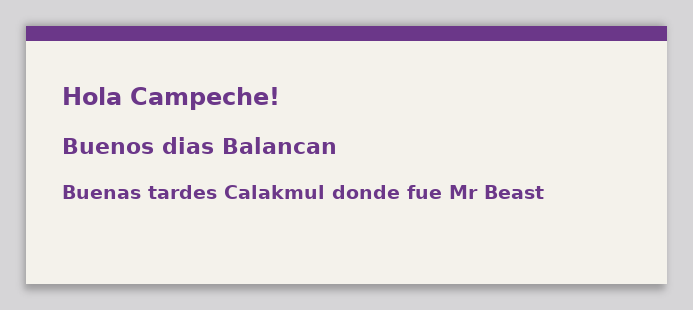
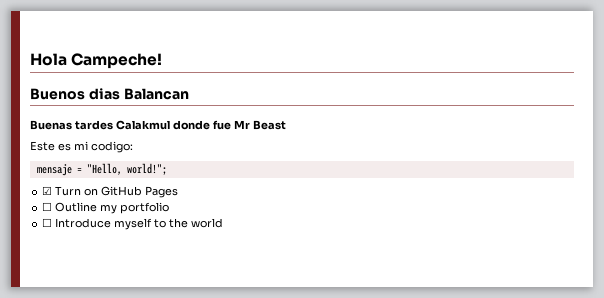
(544, 192) none -> [30,141,133,153] [36,163,167,176] [42,186,179,198] [42,202,170,214] [42,218,224,230] // Este es mi codigo: // mensaje = "Hello, world!"; // ☑ Turn on GitHub Pages // ☐ Outline my portfolio // ☐ Introduce myself to the world

